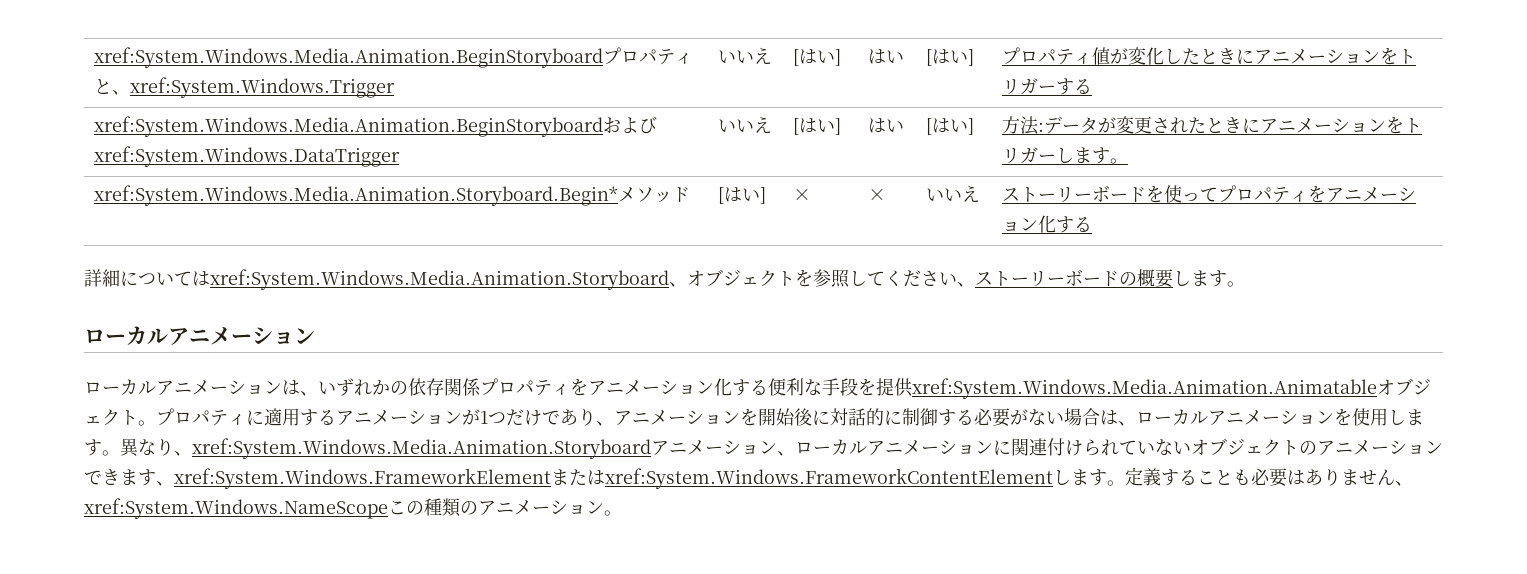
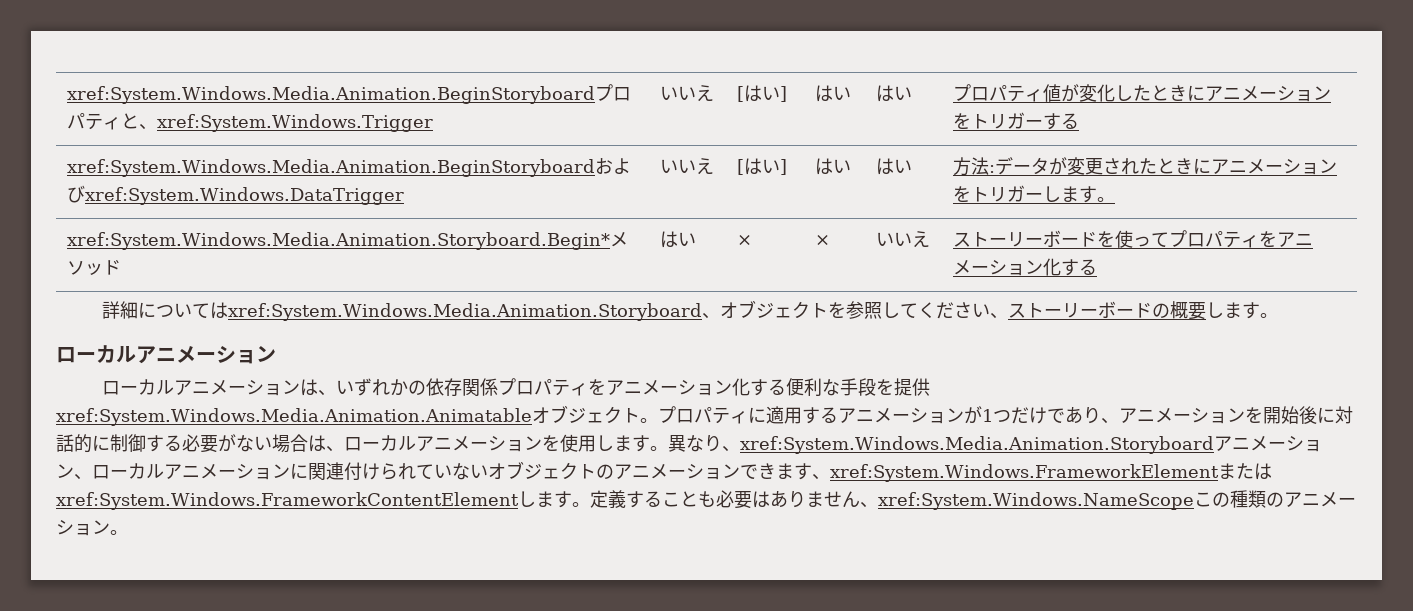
[925,49,974,66] [はい] -> [876,85,913,102] はい
[925,118,974,135] [はい] -> [876,158,913,175] はい
[717,187,766,204] [はい] -> [660,231,697,248] はい

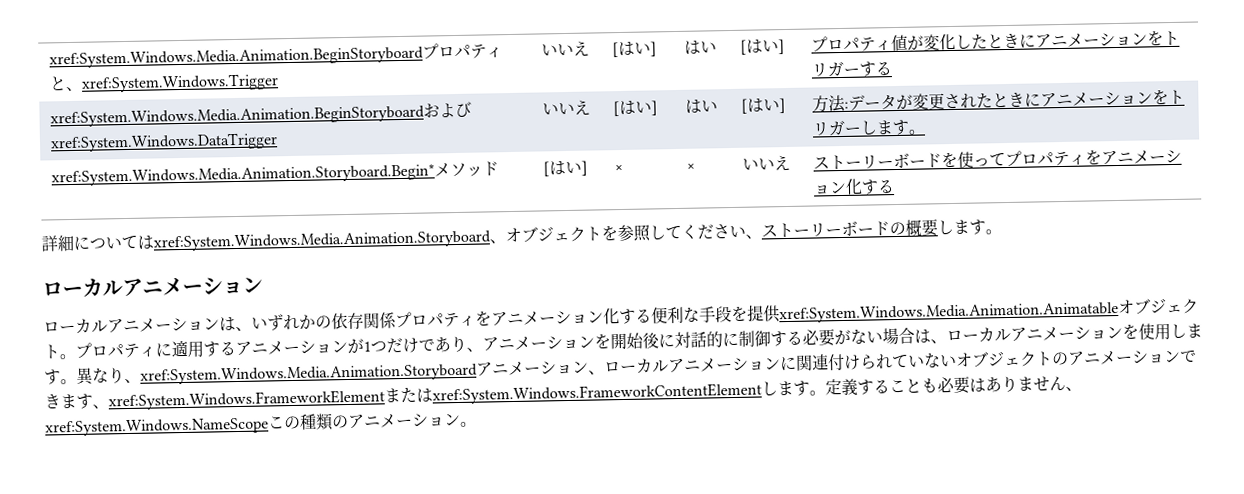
[876,85,913,102] はい -> [739,39,785,55] [はい]
[876,158,913,175] はい -> [740,98,786,114] [はい]
[660,231,697,248] はい -> [542,160,588,177] [はい]

